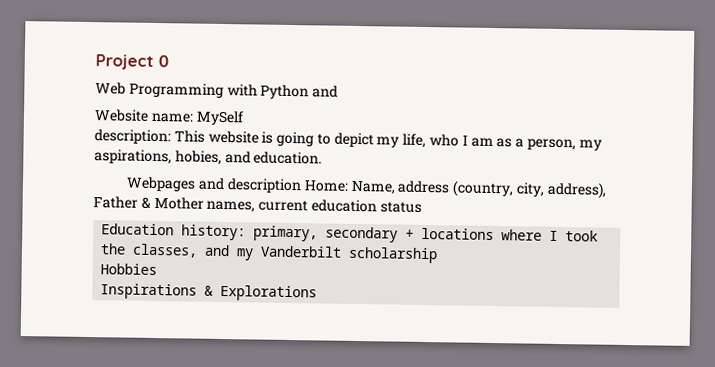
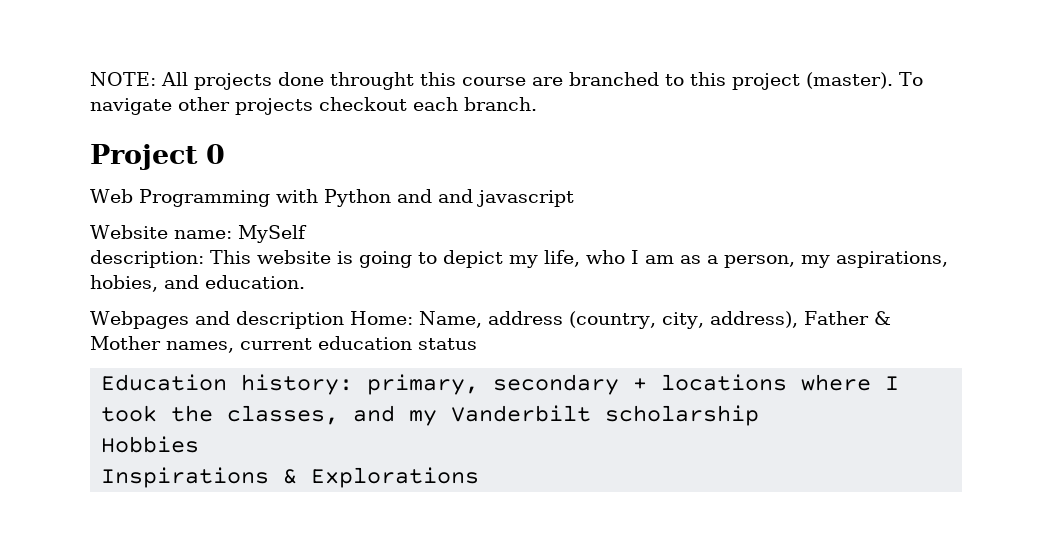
(95, 62) none -> [90,72,923,90] [90,97,537,115] NOTE: All projects done throught this course are branched to this project (master). To navigate other projects checkout each branch. //
(339, 91) none -> [437,189,574,207] and javascript

